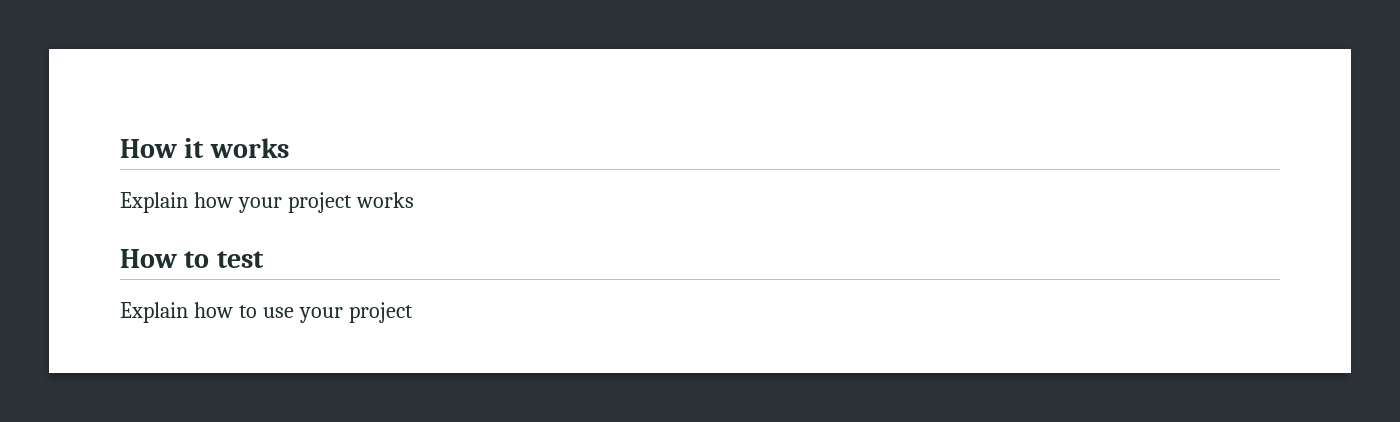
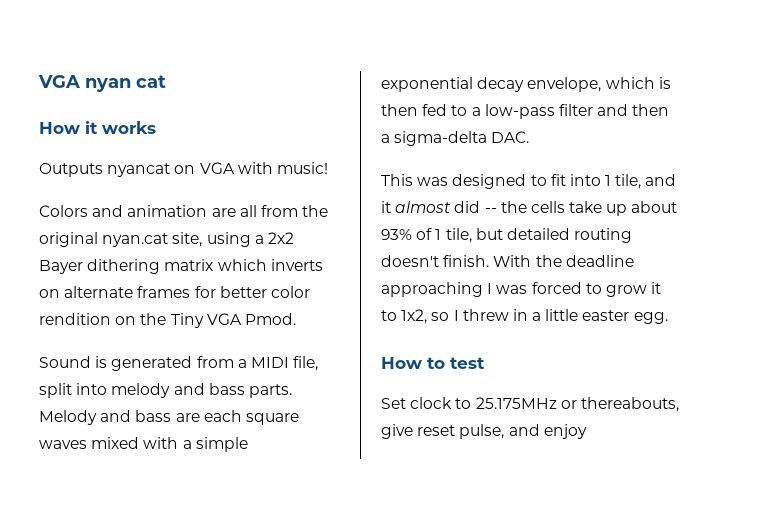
(120, 148) none -> [38,75,166,92] VGA nyan cat //
[120,192,414,213] [120,249,264,268] [120,302,413,323] Explain how your project works // How to test // Explain how to use your project -> [39,162,328,177] [39,205,329,217] [39,232,294,247] [39,259,323,274] [39,286,310,298] [39,313,296,328] [39,356,319,371] [39,383,292,398] [39,410,299,425] [39,437,248,452] [381,77,671,92] [381,104,670,119] [381,131,530,146] [381,174,677,189] [381,201,678,216] [381,228,633,243] [381,255,634,267] [381,282,662,297] [381,309,668,324] [381,357,485,369] [381,397,679,412] [381,424,587,439] Outputs nyancat on VGA with music! // Colors and animation are all from the original nyan.cat site, using a 2x2 Bayer dithering matrix which inverts on alternate frames for better color rendition on the Tiny VGA Pmod. // Sound is generated from a MIDI file, split into melody and bass parts. Melody and bass are each square waves mixed with a simple exponential decay envelope, which is then fed to a low-pass filter and then a sigma-delta DAC. // This was designed to fit into 1 tile, and it almost did -- the cells take up about 93% of 1 tile, but detailed routing doesn't finish. With the deadline approaching I was forced to grow it to 1x2, so I threw in a little easter egg. // How to test // Set clock to 25.175MHz or thereabouts, give reset pulse, and enjoy

